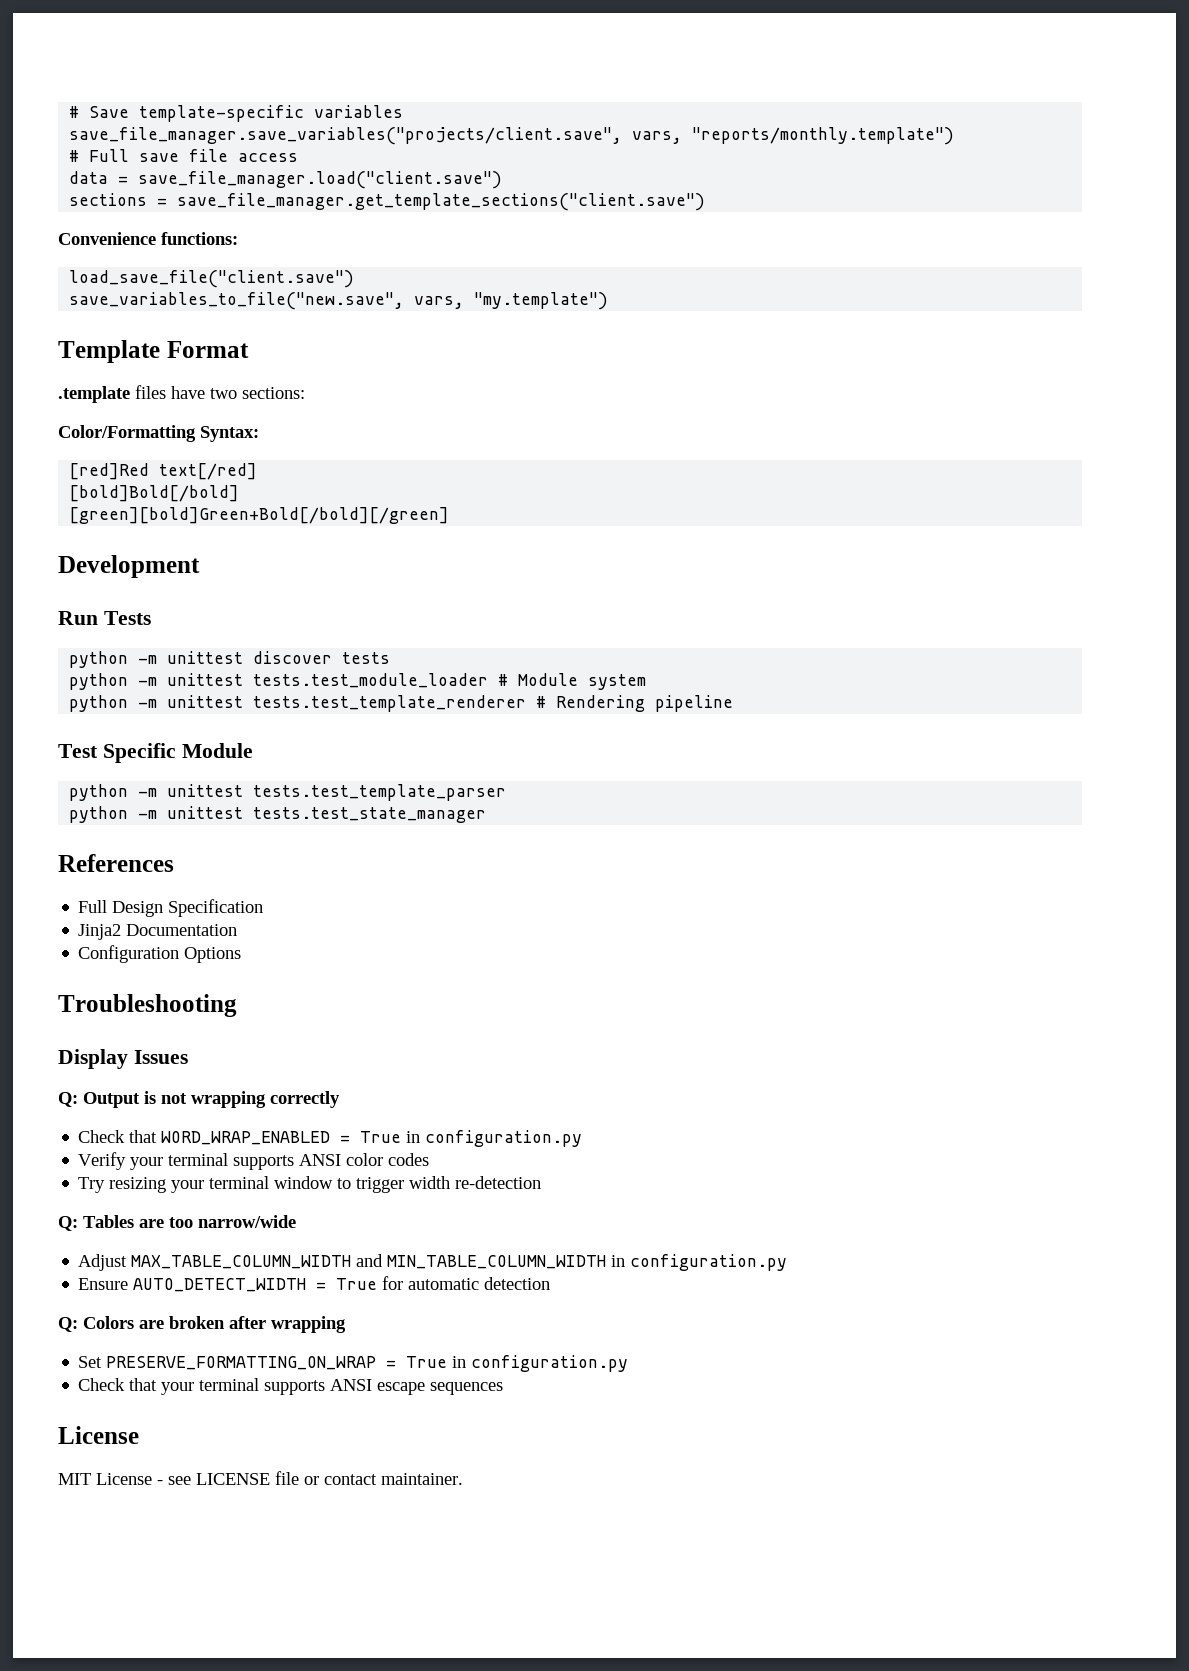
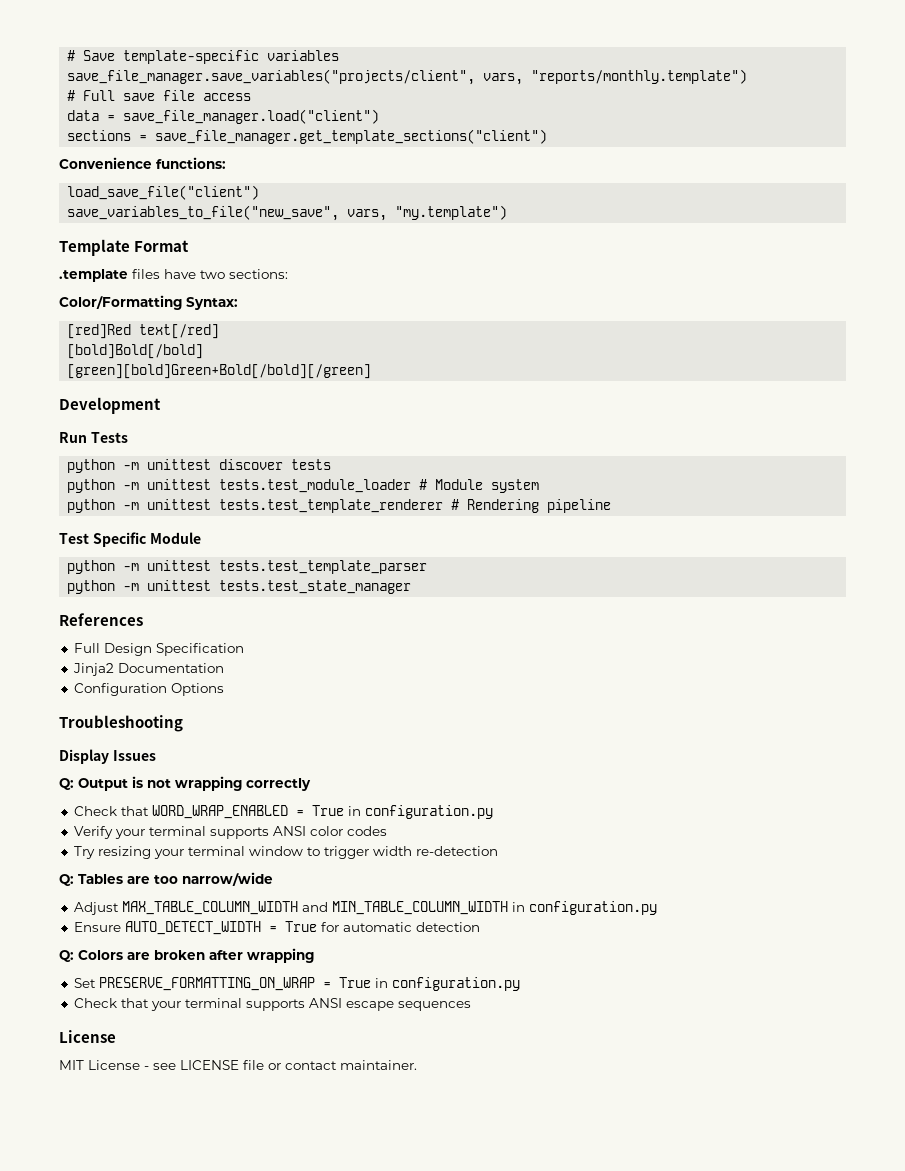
[69,127,623,145] save_file_manager.save_variables("projects/client.save", -> [67,69,476,85] save_file_manager.save_variables("projects/client",
[138,171,503,189] save_file_manager.load("client.save") -> [123,109,380,124] save_file_manager.load("client")
[177,193,706,211] save_file_manager.get_template_sections("client.save") -> [155,129,548,144] save_file_manager.get_template_sections("client")
[69,270,355,288] [69,292,405,310] load_save_file("client.save") // save_variables_to_file("new.save", -> [67,185,260,200] [67,205,340,221] load_save_file("client") // save_variables_to_file("new_save",

